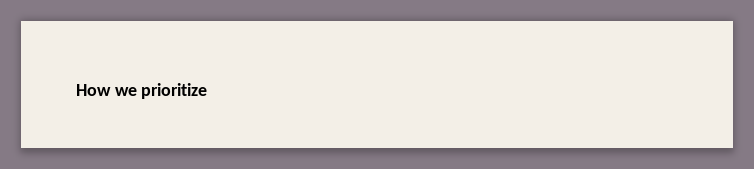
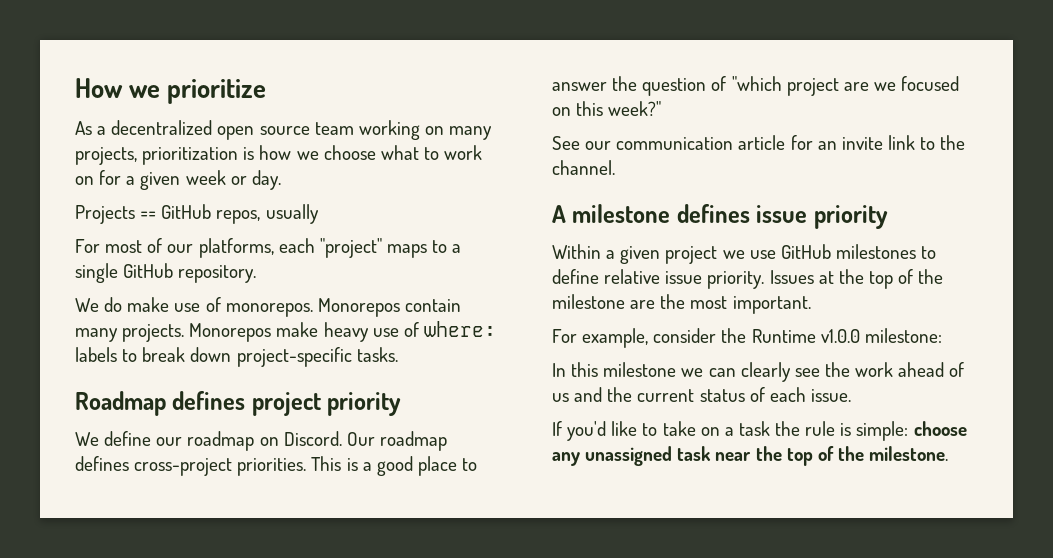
(208, 91) none -> [75,120,493,140] [75,145,483,165] [75,170,281,190] [75,204,319,224] [75,238,462,258] [75,263,257,283] [75,297,461,317] [75,321,496,342] [75,347,398,367] [75,391,402,416] [75,431,447,451] [75,456,478,476] [552,76,960,96] [552,101,662,116] [552,135,966,150] [552,160,615,175] [552,204,888,229] [552,244,937,264] [552,269,944,289] [552,294,811,314] [552,328,942,348] [552,362,965,382] [552,387,851,402] [552,421,967,441] [552,446,949,466] // As a decentralized open source team working on many projects, prioritization is how we choose what to work on for a given week or day. // Projects == GitHub repos, usually // For most of our platforms, each "project" maps to a single GitHub repository. // We do make use of monorepos. Monorepos contain many projects. Monorepos make heavy use of where: labels to break down project-specific tasks. // Roadmap defines project priority // We define our roadmap on Discord. Our roadmap defines cross-project priorities. This is a good place to answer the question of "which project are we focused on this week?" // See our communication article for an invite link to the channel. // A milestone defines issue priority // Within a given project we use GitHub milestones to define relative issue priority. Issues at the top of the milestone are the most important. // For example, consider the Runtime v1.0.0 milestone: // In this milestone we can clearly see the work ahead of us and the current status of each issue. // If you'd like to take on a task the rule is simple: choose any unassigned task near the top of the milestone.

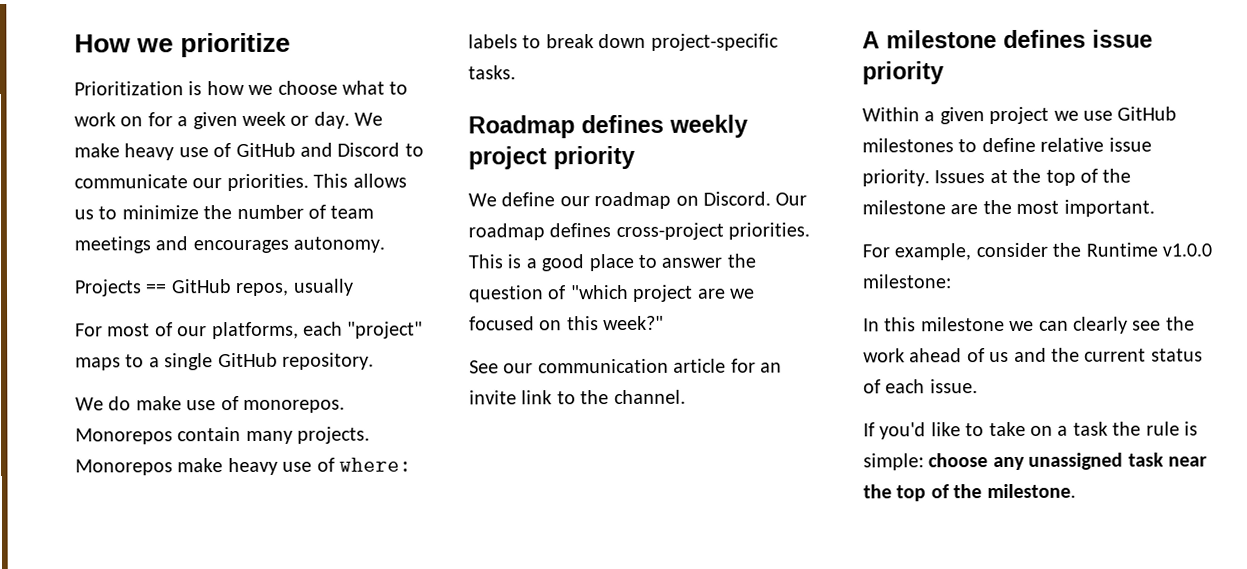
[75,120,493,140] [75,147,239,165] As a decentralized open source team working on many projects, prioritization -> [74,81,184,96] Prioritization
(281, 180) none -> [354,112,384,126] [74,142,424,161] [74,173,407,192] [74,204,375,220] [74,236,386,254] We make heavy use of GitHub and Discord to communicate our priorities. This allows us to minimize the number of team meetings and encourages autonomy.
(246, 400) none -> [669,114,748,138] weekly

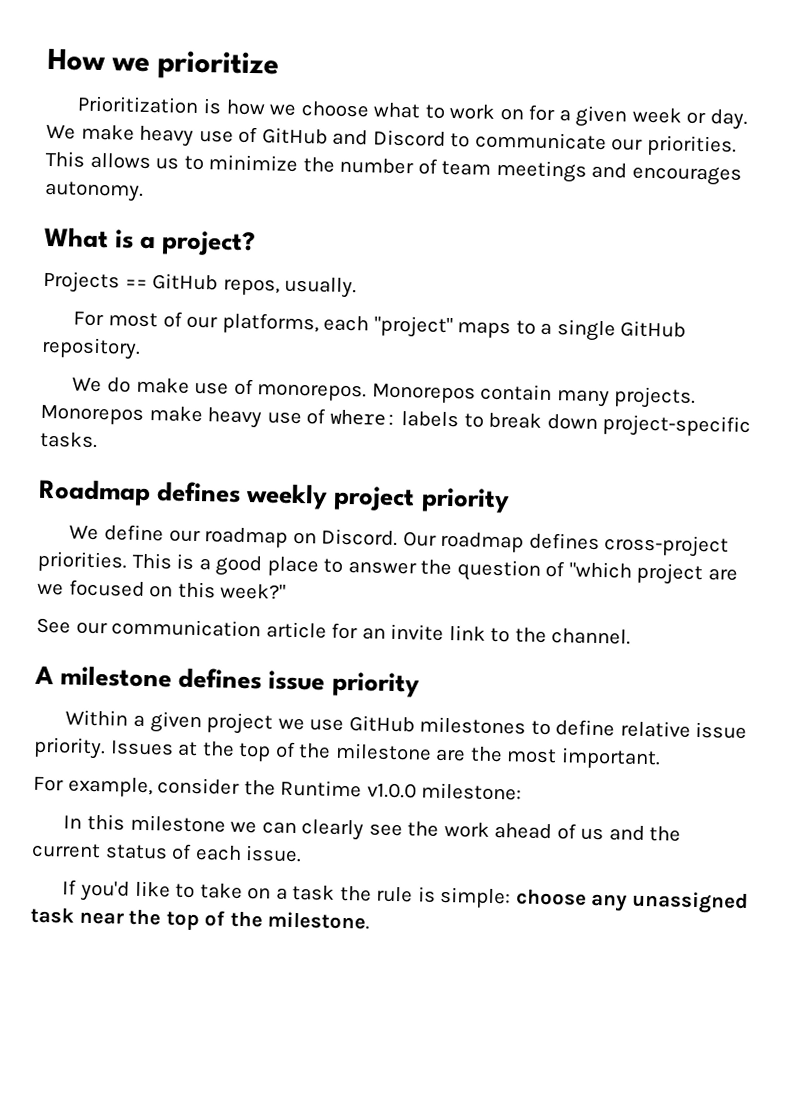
(386, 244) none -> [44,226,257,257] // What is a project?
[292,278,354,296] usually -> [284,276,358,299] usually.

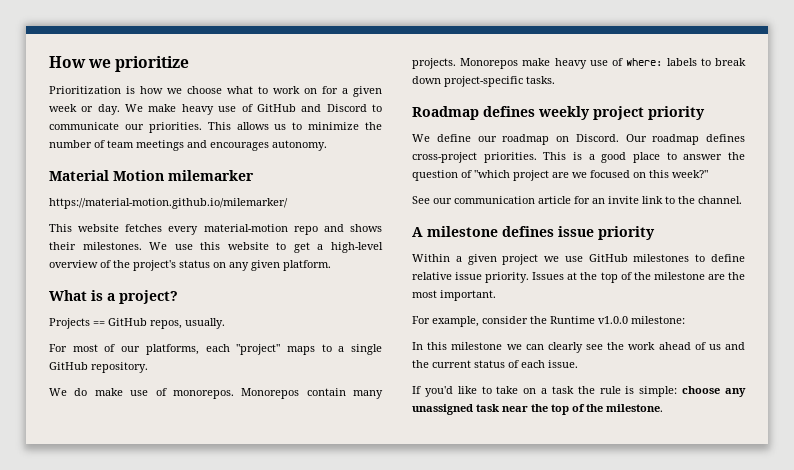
(144, 191) none -> [49,170,254,181] [49,198,288,209] [49,224,382,235] [49,242,383,253] [49,260,331,271] // Material Motion milemarker // https://material-motion.github.io/milemarker/ // This website fetches every material-motion repo and shows their milestones. We use this website to get a high-level overview of the project's status on any given platform.

